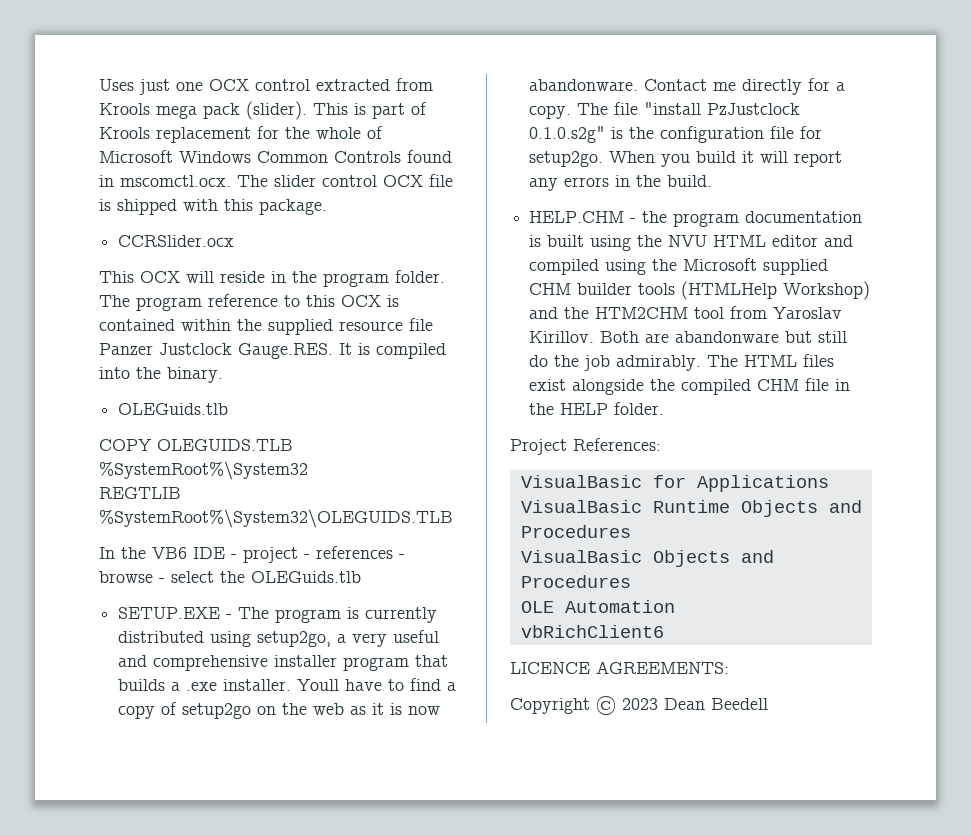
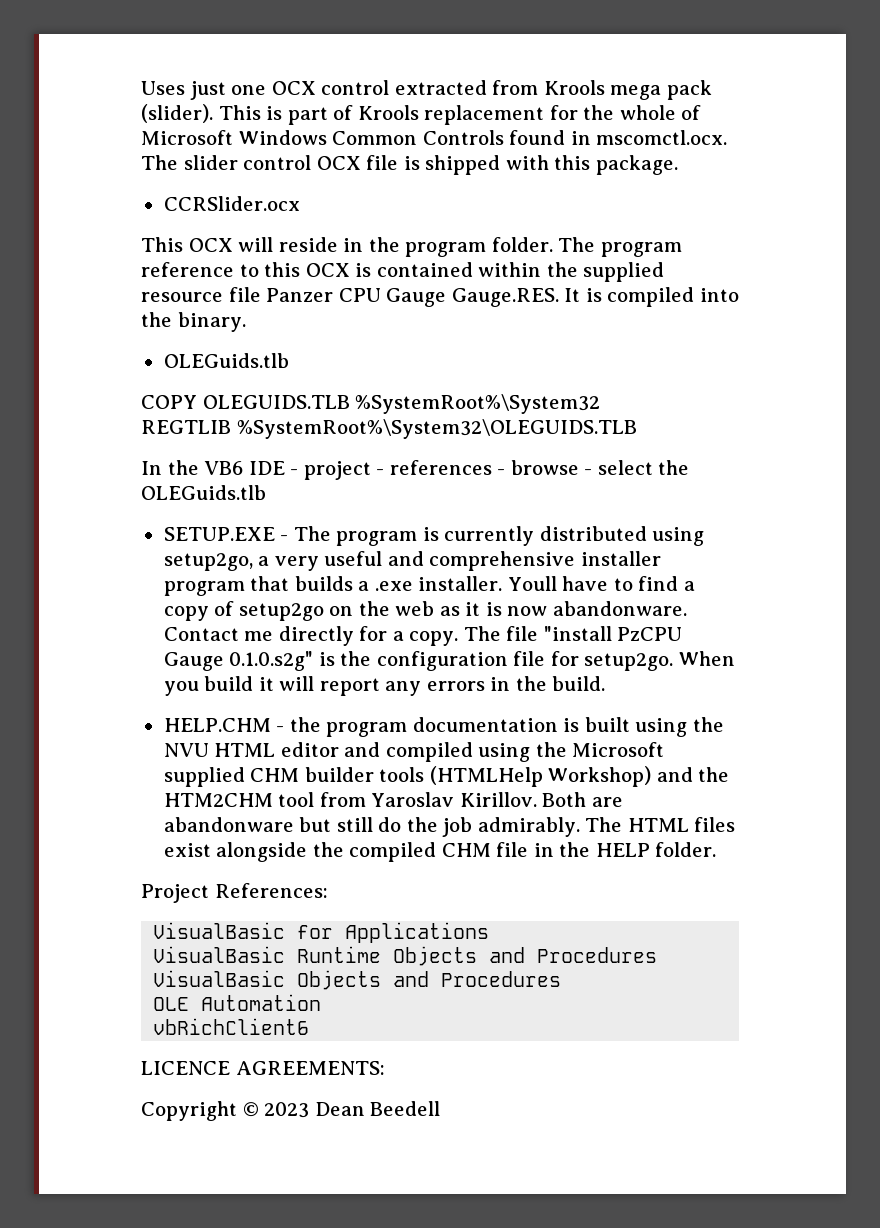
[159,343,232,355] Justclock -> [338,288,447,307] CPU Gauge
[707,103,801,115] PzJustclock -> [617,627,683,641] [163,652,224,671] PzCPU Gauge

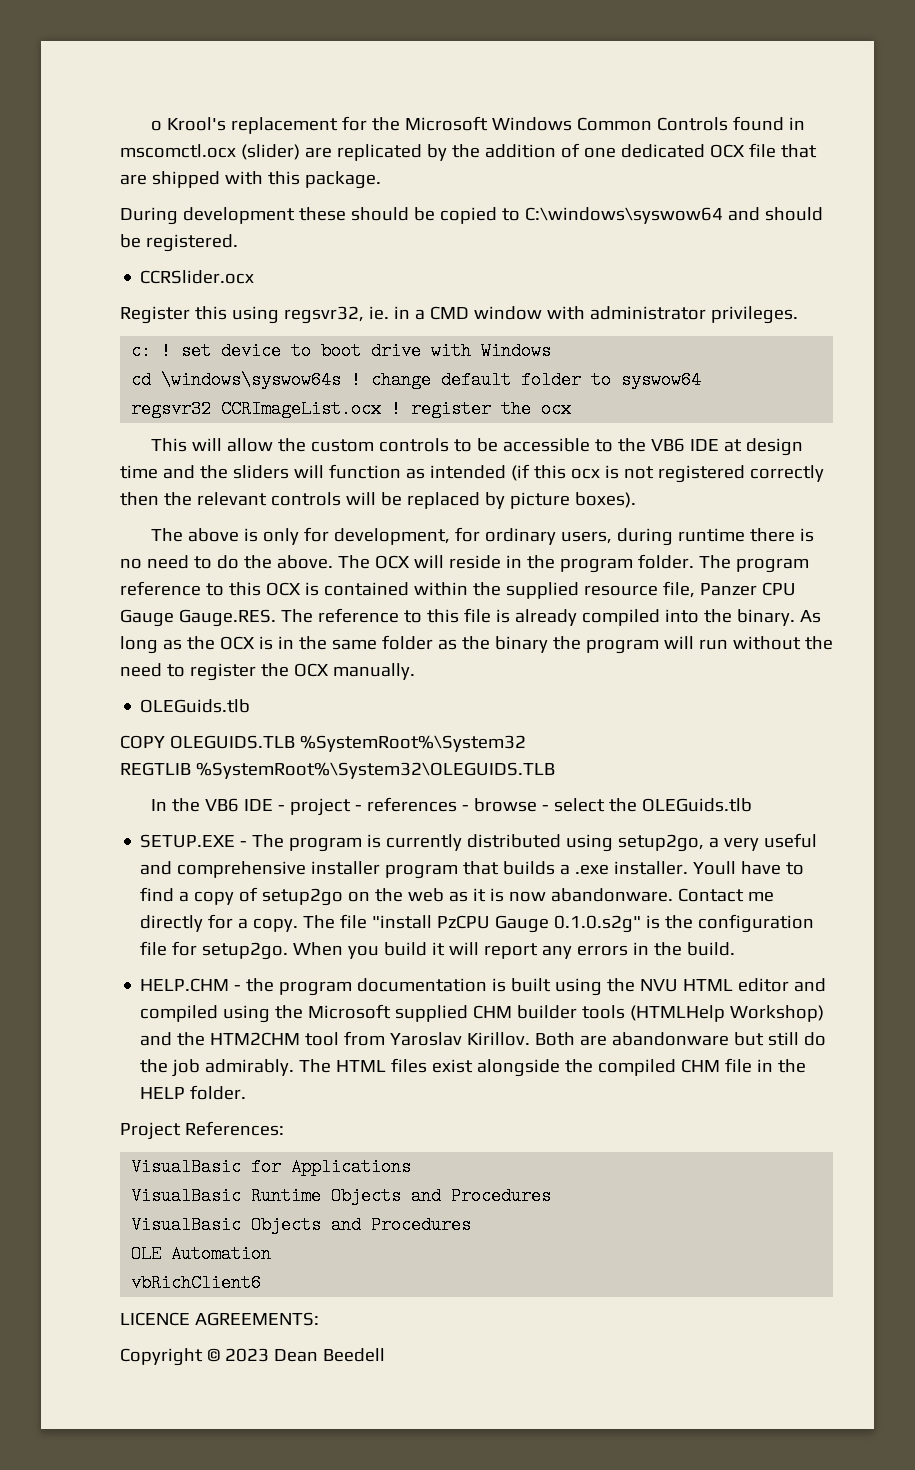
[141,80,712,100] [141,104,419,125] Uses just one OCX control extracted from Krools mega pack (slider). This is part of Krools -> [151,117,227,131] o Krool's
[619,105,702,120] whole of -> (401, 124) none
[596,130,728,145] [141,155,678,175] [163,196,300,211] [141,237,183,252] mscomctl.ocx. The slider control OCX file is shipped with this package. // CCRSlider.ocx // This -> [120,143,817,161] [120,171,381,189] [120,207,823,225] [120,234,238,252] [140,270,255,284] [120,306,798,324] [131,342,552,360] [131,371,702,389] [131,400,572,418] [151,438,804,456] [120,464,824,483] [120,492,636,509] [151,527,815,546] [120,555,370,569] mscomctl.ocx (slider) are replicated by the addition of one dedicated OCX file that are shipped with this package. // During development these should be copied to C:\windows\syswow64 and should be registered. // CCRSlider.ocx // Register this using regsvr32, ie. in a CMD window with administrator privileges. // c: ! set device to boot drive with Windows // cd \windows\syswow64s ! change default folder to syswow64 // regsvr32 CCRImageList.ocx ! register the ocx // This will allow the custom controls to be accessible to the VB6 IDE at design time and the sliders will function as intended (if this ocx is not registered correctly then the relevant controls will be replaced by picture boxes). // The above is only for development, for ordinary users, during runtime there is no need to do the above. The
[228,287,261,302] file -> [662,581,695,598] file,
[564,287,739,307] [141,312,246,332] It is compiled into the binary. -> [280,608,821,626] [120,635,833,654] [120,663,415,681] The reference to this file is already compiled into the binary. As long as the OCX is in the same folder as the binary the program will run without the need to register the OCX manually.

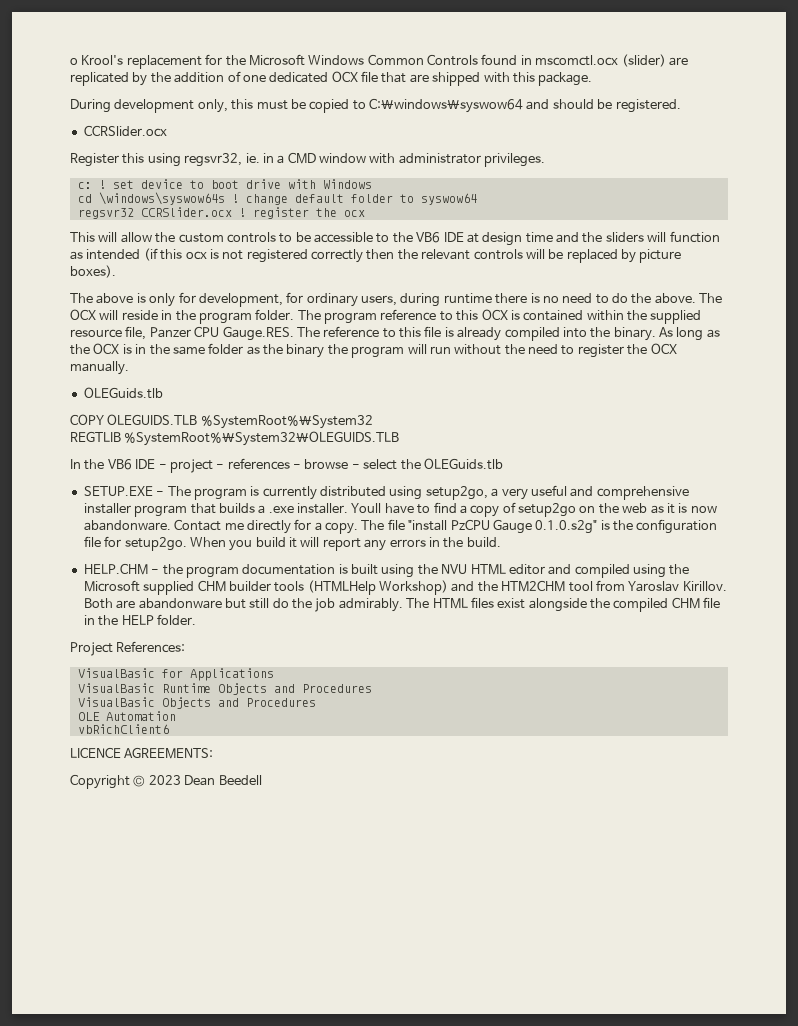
[298,207,409,221] these should -> [197,99,288,113] only, this must
[221,400,382,418] CCRImageList.ocx -> [140,207,232,217] CCRSlider.ocx
[120,609,174,627] Gauge -> (220, 331) none

